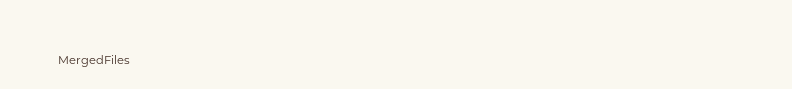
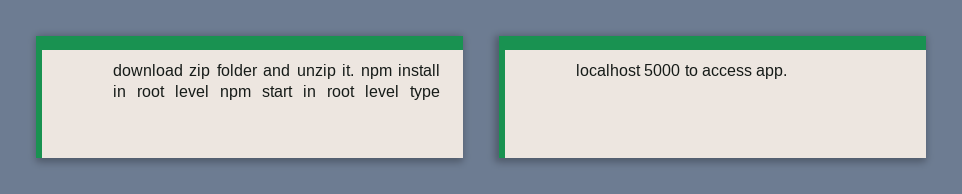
[58,55,130,67] MergedFiles -> [113,64,440,79] [113,85,440,100] [576,64,788,79] download zip folder and unzip it. npm install in root level npm start in root level type localhost 5000 to access app.

